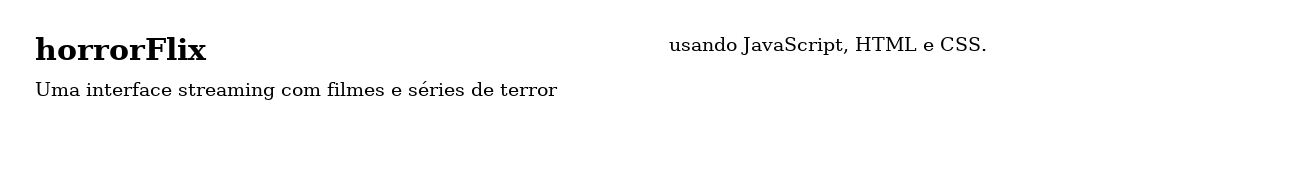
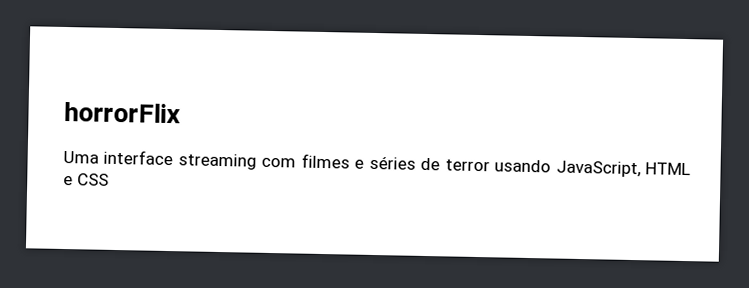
[940,37,987,51] CSS. -> [76,173,109,186] CSS

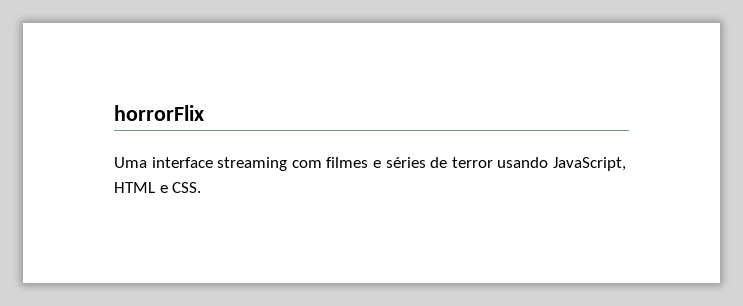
[76,173,109,186] CSS -> [172,182,202,193] CSS.

